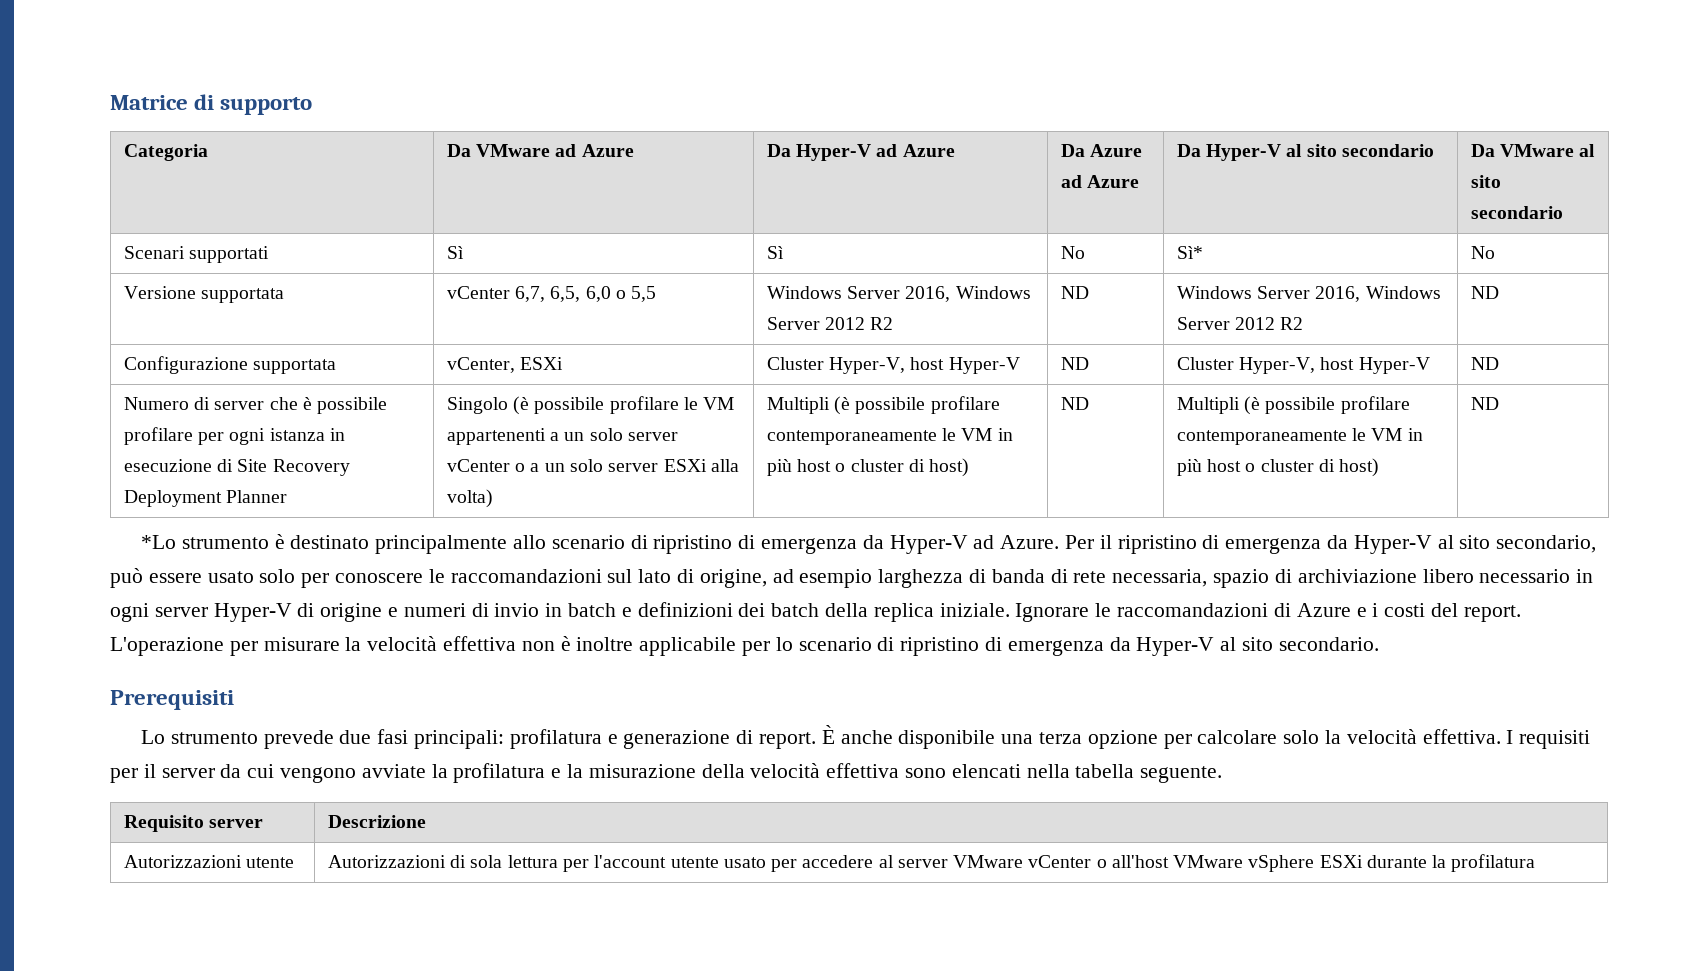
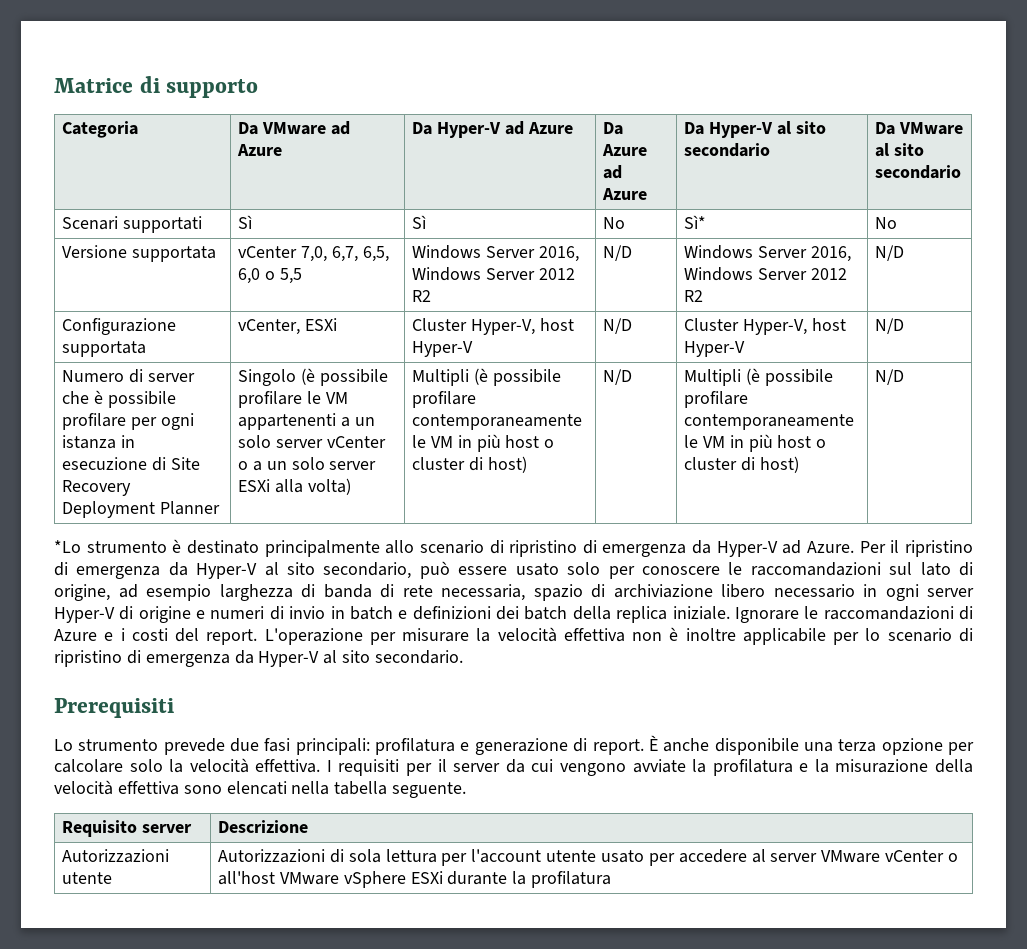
(510, 292) none -> [300,246,327,262] 7,0,
[1060,286,1089,299] [1176,286,1441,302] [1176,317,1304,330] [1470,286,1499,299] ND | Windows Server 2016, Windows Server 2012 R2 | ND -> [602,245,632,261] [683,245,851,262] [683,267,847,281] [683,290,703,302] [874,245,904,261] N/D | Windows Server 2016, Windows Server 2012 R2 | N/D
[1060,357,1089,370] [1176,357,1430,374] [1470,357,1499,370] ND | Cluster Hyper-V, host Hyper-V | ND -> [602,318,632,334] [683,318,846,335] [683,341,745,357] [874,318,904,334] N/D | Cluster Hyper-V, host Hyper-V | N/D
[1060,397,1089,410] ND -> [602,369,632,385] N/D
[1470,397,1499,410] ND -> [874,369,904,385] N/D

